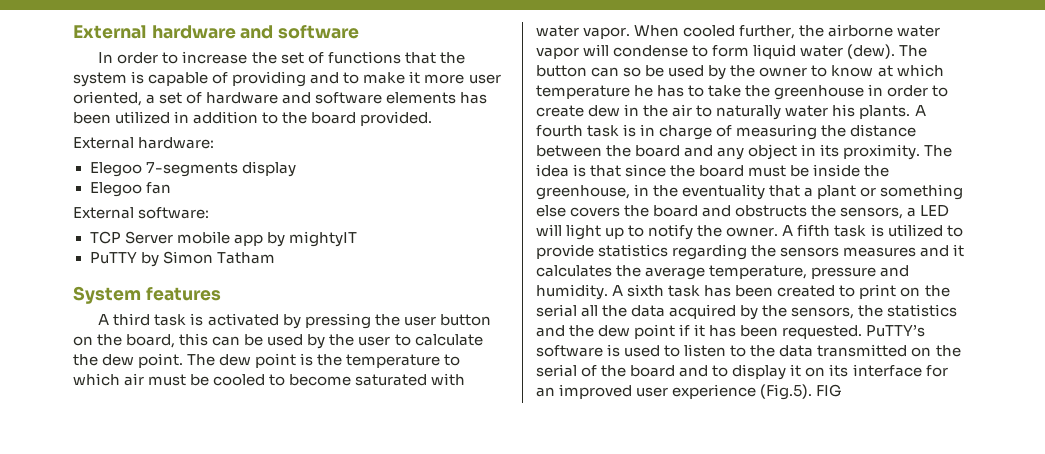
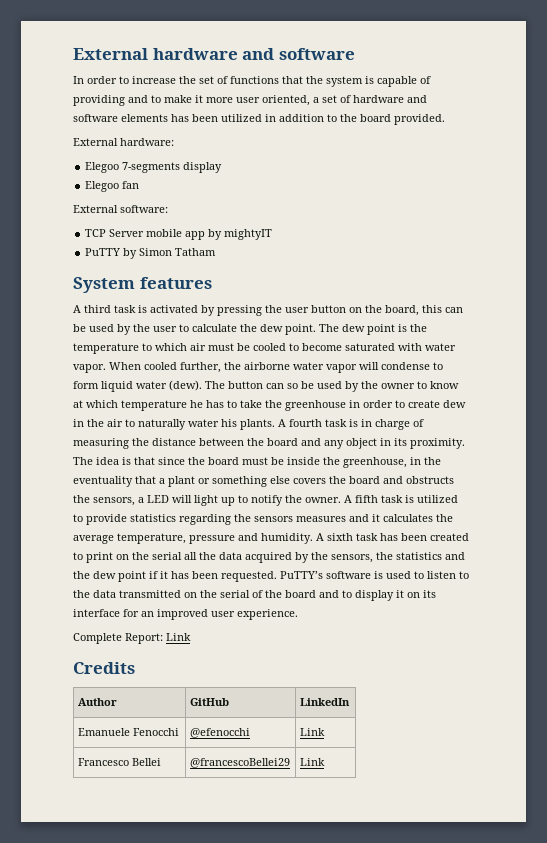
[672,384,842,400] experience (Fig.5). FIG -> [237,609,298,620] [73,633,191,644] [73,662,135,674] [77,698,117,706] [189,698,229,706] [299,698,350,706] [77,728,179,736] [189,728,250,738] [299,728,325,736] [77,758,161,766] [189,758,290,768] [299,758,325,766] experience. // Complete Report: Link // Credits // Author | GitHub | LinkedIn // Emanuele Fenocchi | @efenocchi | Link // Francesco Bellei | @francescoBellei29 | Link

